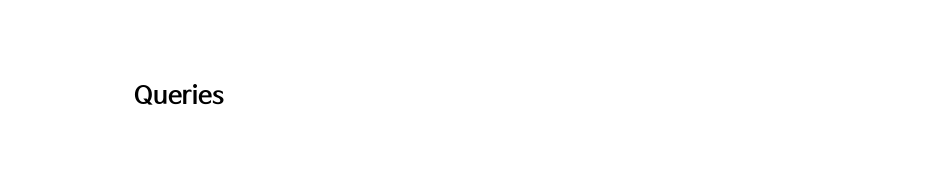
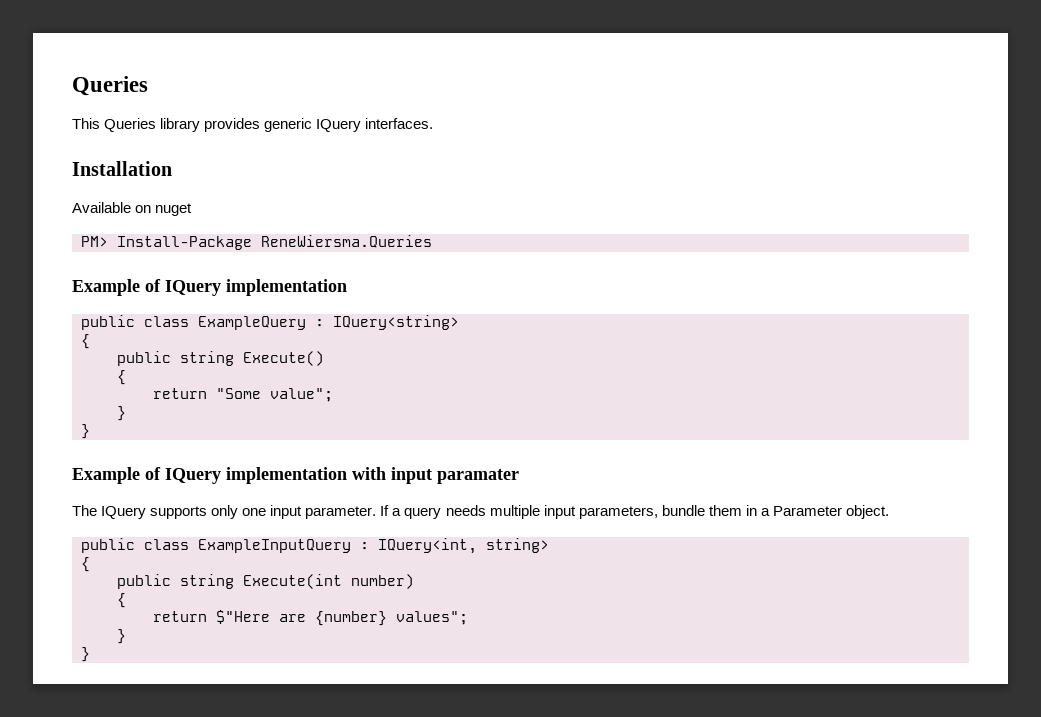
[134,84,224,105] Queries -> [72,76,148,96] [72,118,434,132] [72,161,172,176] [72,202,193,216] [81,235,432,250] [72,279,347,296] [81,315,459,330] [81,334,90,349] [117,351,324,366] [117,370,126,385] [153,388,333,402] [117,406,126,421] [81,424,90,439] [72,467,519,484] [72,505,889,519] [81,538,549,554] [81,557,90,572] [117,574,414,589] [117,593,126,608] [153,610,468,626] [117,629,126,644] [81,647,90,662] Queries // This Queries library provides generic IQuery interfaces. // Installation // Available on nuget // PM> Install-Package ReneWiersma.Queries // Example of IQuery implementation // public class ExampleQuery : IQuery<string> // { // public string Execute() // { // return "Some value"; // } // } // Example of IQuery implementation with input paramater // The IQuery supports only one input parameter. If a query needs multiple input parameters, bundle them in a Parameter object. // public class ExampleInputQuery : IQuery<int, string> // { // public string Execute(int number) // { // return $"Here are {number} values"; // } // }

